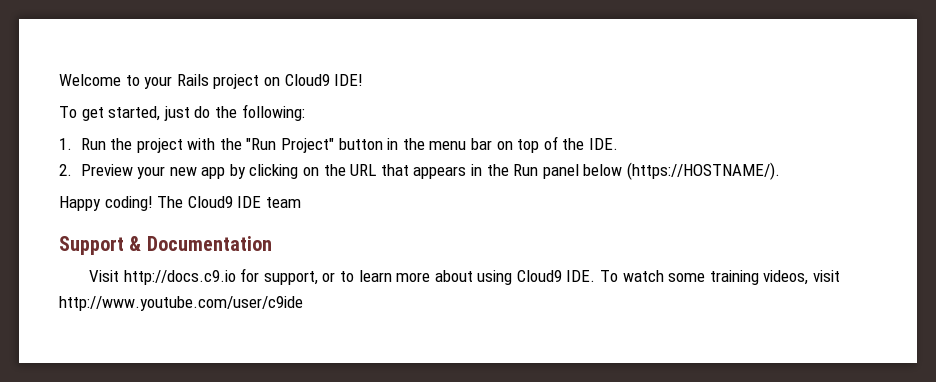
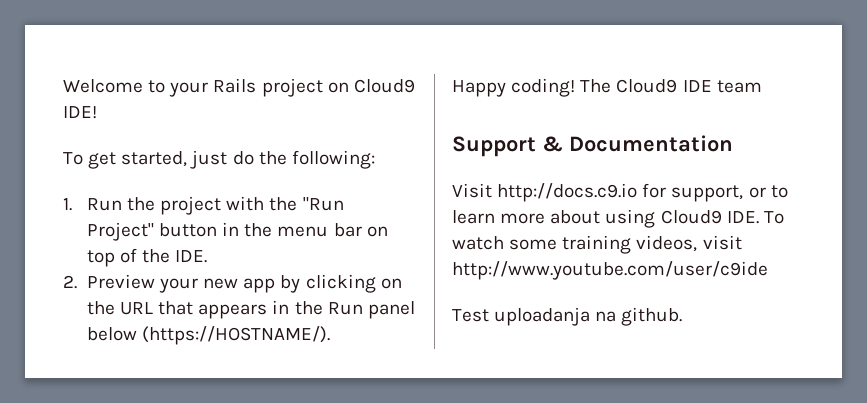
(303, 303) none -> [452,307,683,326] // Test uploadanja na github.

